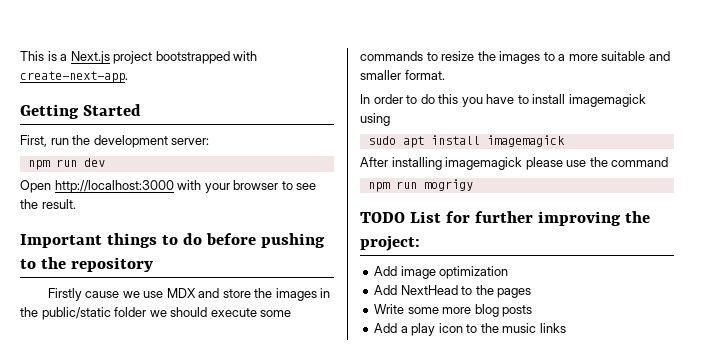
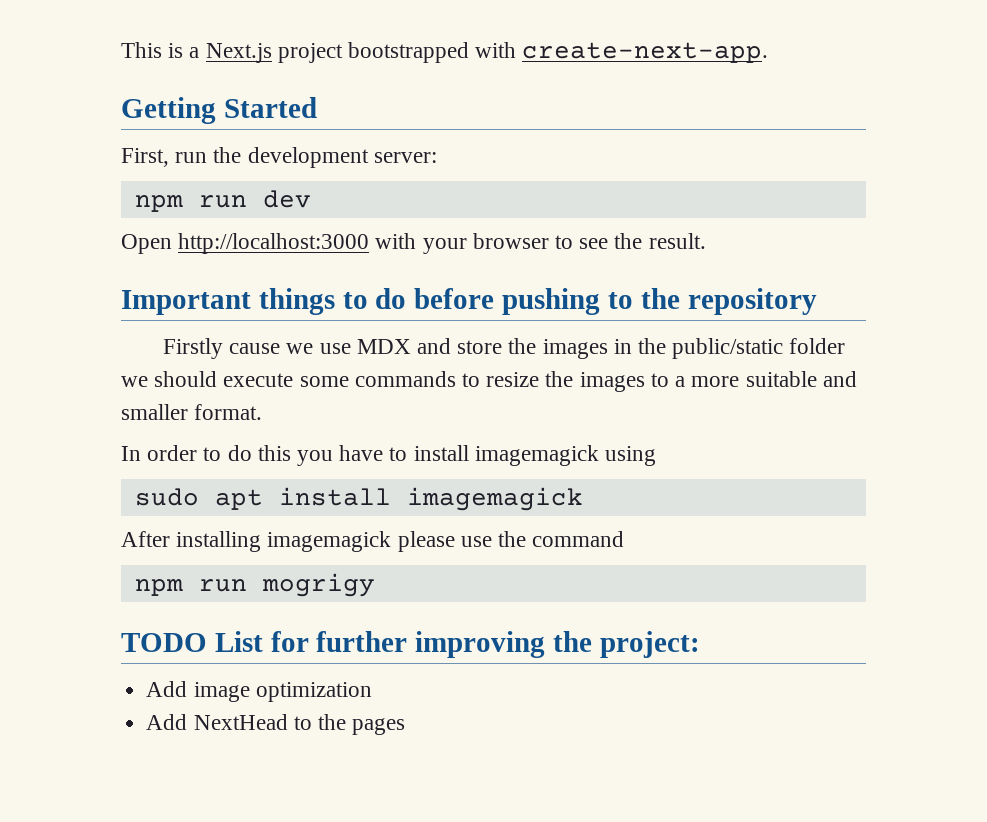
[374,304,533,317] [374,323,566,336] // Write some more blog posts // Add a play icon to the music links -> (406, 726) none

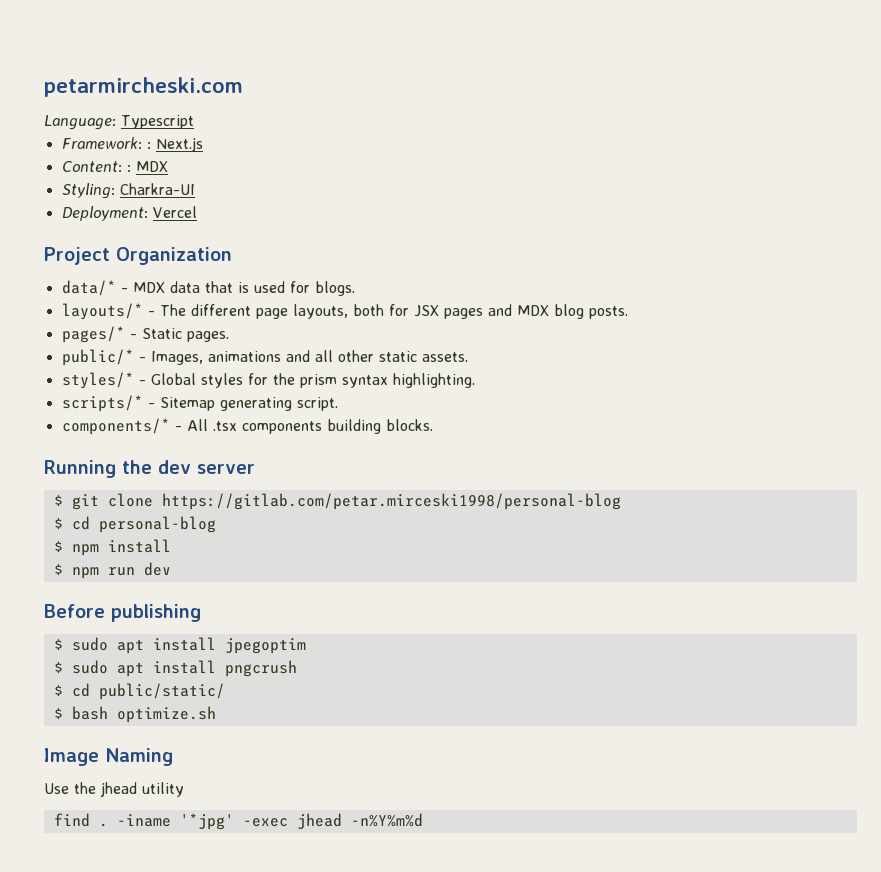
[121,42,769,63] [121,97,317,124] [121,147,437,168] [134,190,311,212] [121,233,706,254] [121,288,817,315] [162,338,846,359] [121,371,857,392] [121,404,263,420] [121,445,657,466] [134,487,583,511] [121,531,625,552] [134,573,375,597] [121,631,700,658] [146,681,372,702] [146,714,406,735] This is a Next.js project bootstrapped with create-next-app. // Getting Started // First, run the development server: // npm run dev // Open http://localhost:3000 with your browser to see the result. // Important things to do before pushing to the repository // Firstly cause we use MDX and store the images in the public/static folder we should execute some commands to resize the images to a more suitable and smaller format. // In order to do this you have to install imagemagick using // sudo apt install imagemagick // After installing imagemagick please use the command // npm run mogrigy // TODO List for further improving the project: // Add image optimization // Add NextHead to the pages -> [44,77,243,97] [44,115,194,130] [61,137,203,152] [61,161,168,172] [61,183,195,199] [61,206,197,221] [44,247,232,265] [61,280,355,296] [61,303,628,320] [61,326,229,343] [61,349,468,366] [61,372,475,389] [61,395,338,412] [61,418,433,435] [44,460,255,478] [53,493,621,510] [53,516,216,533] [53,539,171,556] [53,562,171,579] [44,604,201,622] [53,637,306,654] [53,660,297,677] [53,683,225,700] [53,706,216,723] [44,748,173,766] [44,782,184,797] [53,813,423,830] petarmircheski.com // Language: Typescript // Framework: : Next.js // Content: : MDX // Styling: Charkra-UI // Deployment: Vercel // Project Organization // data/* - MDX data that is used for blogs. // layouts/* - The different page layouts, both for JSX pages and MDX blog posts. // pages/* - Static pages. // public/* - Images, animations and all other static assets. // styles/* - Global styles for the prism syntax highlighting. // scripts/* - Sitemap generating script. // components/* - All .tsx components building blocks. // Running the dev server // $ git clone https://gitlab.com/petar.mirceski1998/personal-blog // $ cd personal-blog // $ npm install // $ npm run dev // Before publishing // $ sudo apt install jpegoptim // $ sudo apt install pngcrush // $ cd public/static/ // $ bash optimize.sh // Image Naming // Use the jhead utility // find . -iname '*jpg' -exec jhead -n%Y%m%d

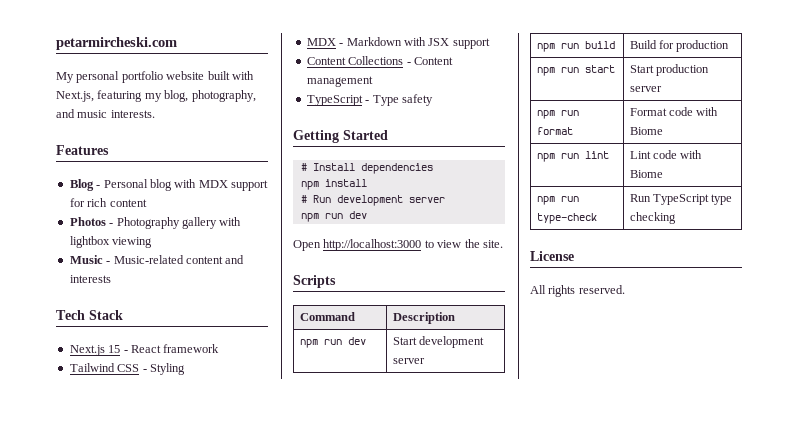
[44,115,194,130] [61,137,203,152] [61,161,168,172] [61,183,195,199] [61,206,197,221] [44,247,232,265] [61,280,355,296] [61,303,628,320] [61,326,229,343] [61,349,468,366] [61,372,475,389] [61,395,338,412] [61,418,433,435] [44,460,255,478] [53,493,621,510] [53,516,216,533] [53,539,171,556] [53,562,171,579] [44,604,201,622] [53,637,306,654] [53,660,297,677] [53,683,225,700] [53,706,216,723] [44,748,173,766] [44,782,184,797] [53,813,423,830] Language: Typescript // Framework: : Next.js // Content: : MDX // Styling: Charkra-UI // Deployment: Vercel // Project Organization // data/* - MDX data that is used for blogs. // layouts/* - The different page layouts, both for JSX pages and MDX blog posts. // pages/* - Static pages. // public/* - Images, animations and all other static assets. // styles/* - Global styles for the prism syntax highlighting. // scripts/* - Sitemap generating script. // components/* - All .tsx components building blocks. // Running the dev server // $ git clone https://gitlab.com/petar.mirceski1998/personal-blog // $ cd personal-blog // $ npm install // $ npm run dev // Before publishing // $ sudo apt install jpegoptim // $ sudo apt install pngcrush // $ cd public/static/ // $ bash optimize.sh // Image Naming // Use the jhead utility // find . -iname '*jpg' -exec jhead -n%Y%m%d -> [56,71,254,83] [56,90,256,102] [56,109,155,118] [56,145,109,155] [69,179,268,191] [69,198,147,207] [69,217,242,229] [69,236,153,248] [69,255,245,264] [69,275,111,283] [56,310,123,320] [69,344,220,356] [69,363,185,375] [306,37,490,49] [306,56,453,65] [306,76,373,87] [306,94,433,106] [293,130,388,143] [300,163,433,174] [300,179,367,190] [300,195,445,206] [300,211,367,222] [293,239,503,251] [293,275,336,288] [299,312,355,321] [392,312,455,324] [299,337,366,348] [392,336,485,348] [392,358,425,364] [536,41,615,52] [629,40,730,52] [536,65,615,76] [629,64,710,76] [629,86,662,92] [536,110,579,119] [536,127,573,135] [629,107,719,116] [629,127,663,135] [536,151,609,162] [629,150,703,159] [629,170,663,178] [536,196,579,205] [536,213,597,224] [629,194,733,205] [629,212,676,224] [530,251,574,261] [530,285,625,297] My personal portfolio website built with Next.js, featuring my blog, photography, and music interests. // Features // Blog - Personal blog with MDX support for rich content // Photos - Photography gallery with lightbox viewing // Music - Music-related content and interests // Tech Stack // Next.js 15 - React framework // Tailwind CSS - Styling // MDX - Markdown with JSX support // Content Collections - Content management // TypeScript - Type safety // Getting Started // # Install dependencies // npm install // # Run development server // npm run dev // Open http://localhost:3000 to view the site. // Scripts // Command | Description // npm run dev | Start development server // npm run build | Build for production // npm run start | Start production server // npm run format | Format code with Biome // npm run lint | Lint code with Biome // npm run type-check | Run TypeScript type checking // License // All rights reserved.

